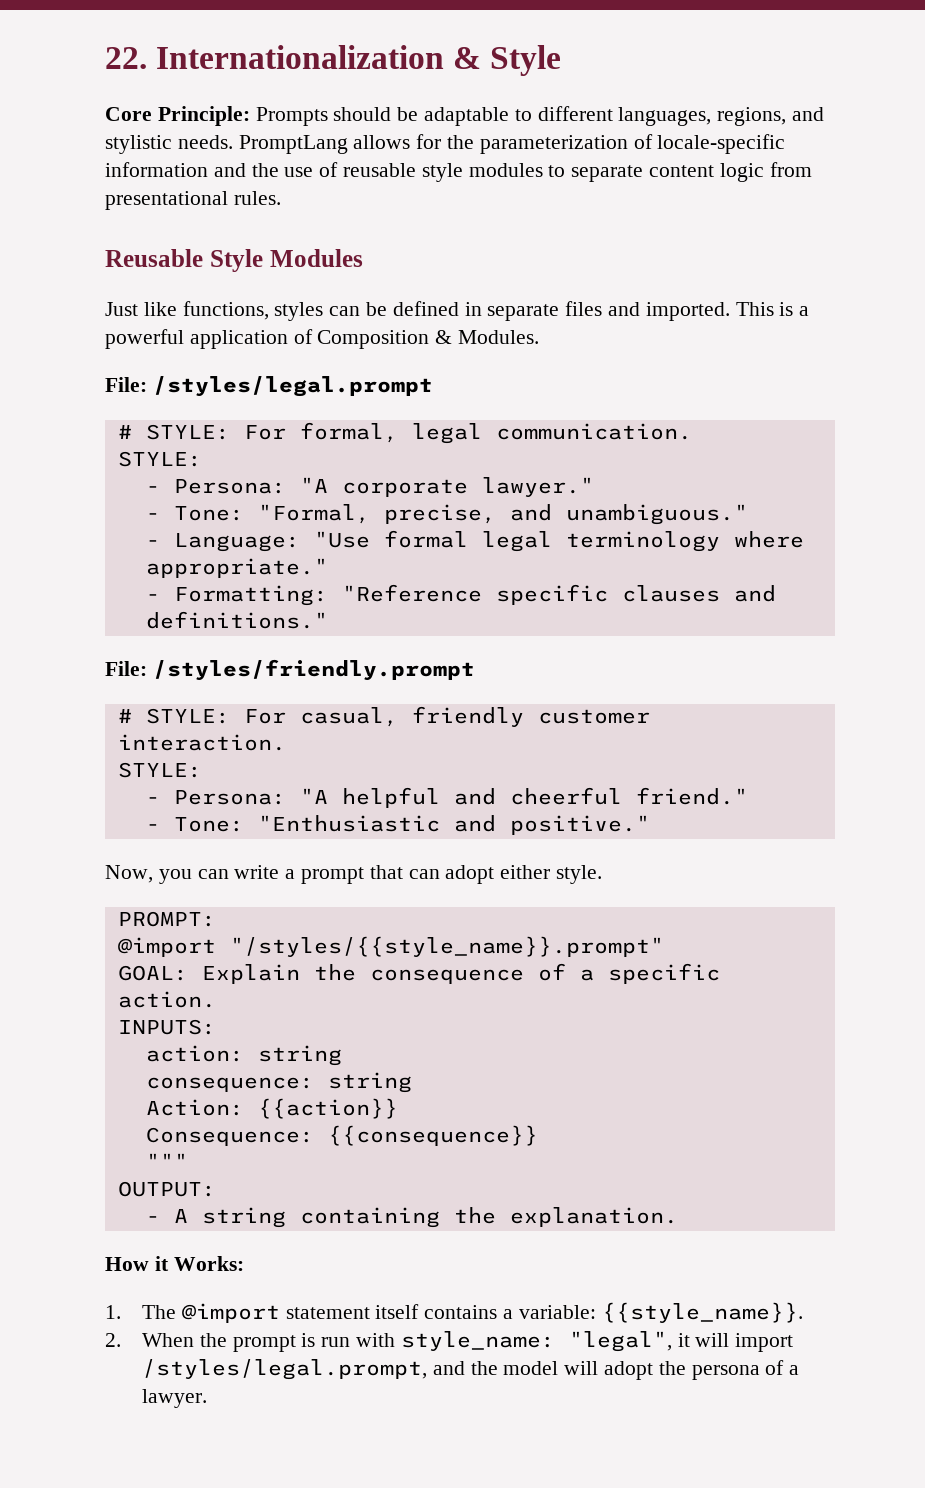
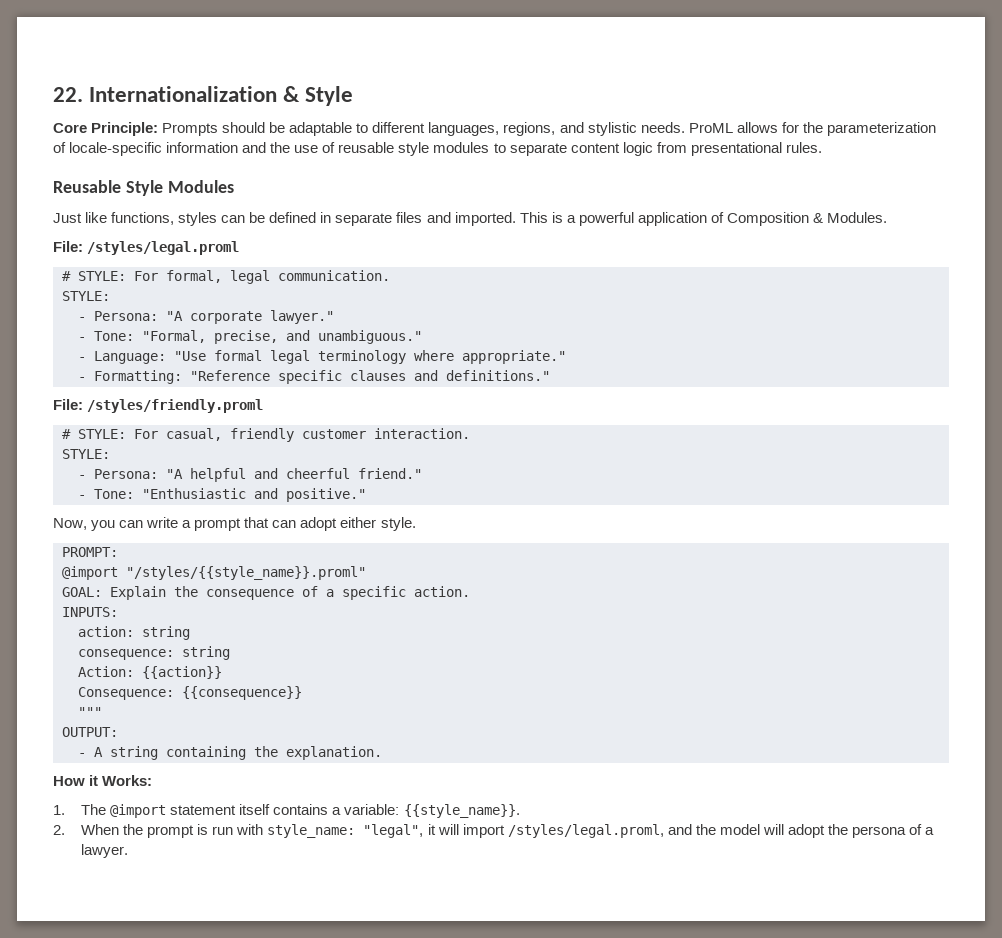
[238,135,348,154] PromptLang -> [688,123,733,133] ProML
[152,376,433,397] /styles/legal.prompt -> [87,241,240,255] /styles/legal.proml
[152,659,475,681] /styles/friendly.prompt -> [87,399,264,413] /styles/friendly.proml
[229,936,664,957] "/styles/{{style_name}}.prompt" -> [126,566,366,580] "/styles/{{style_name}}.proml"
[141,1359,427,1380] /styles/legal.prompt, -> [507,824,664,838] /styles/legal.proml,

